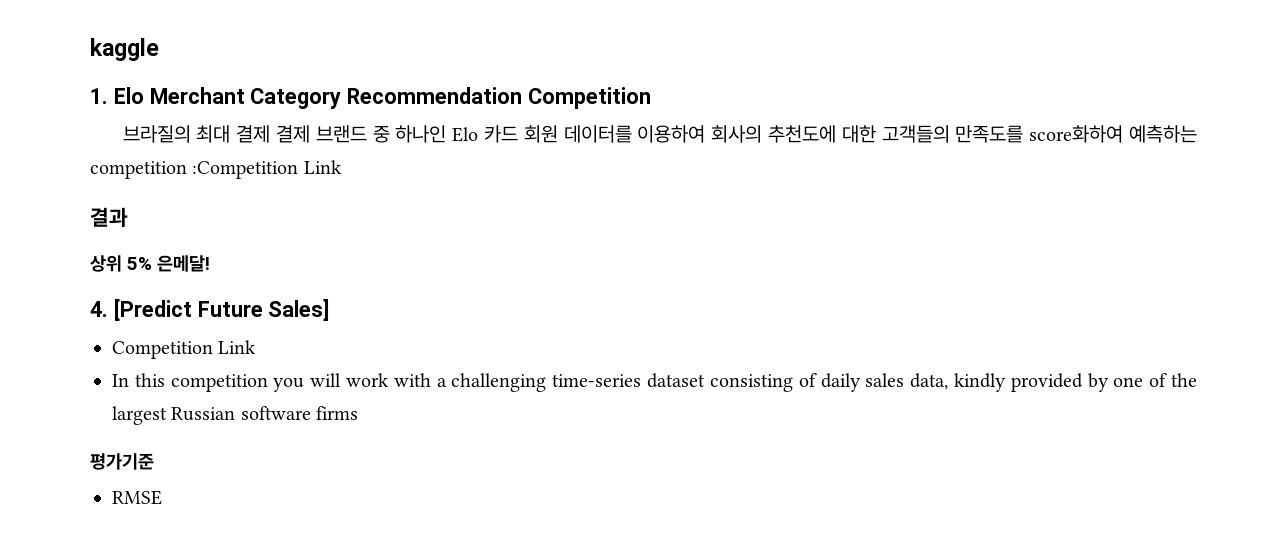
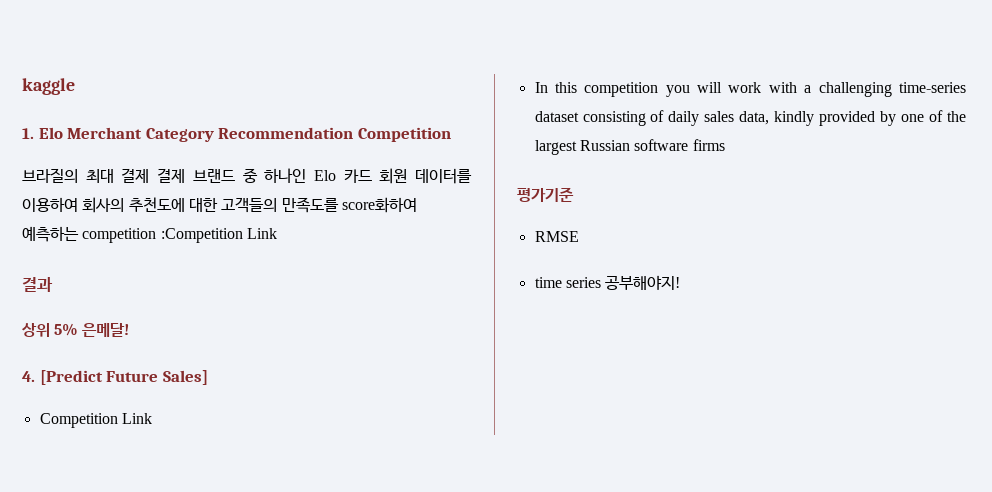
(162, 497) none -> [534,275,681,290] // time series 공부해야지!

